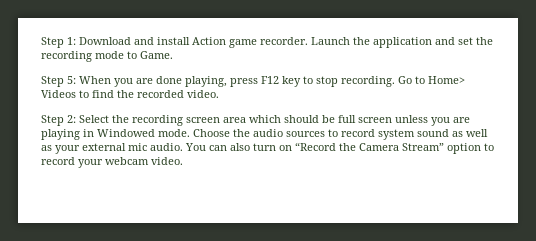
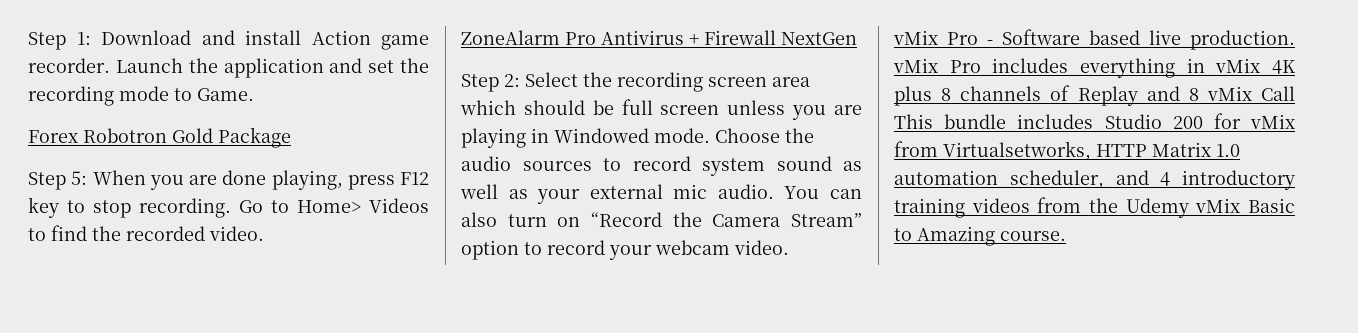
(173, 55) none -> [28,127,291,148] // Forex Robotron Gold Package
(219, 94) none -> [461,30,857,45] // ZoneAlarm Pro Antivirus + Firewall NextGen
(183, 161) none -> [893,29,1295,50] [893,58,1296,78] [894,85,1295,106] [894,113,1295,129] [894,141,1240,161] [894,170,1295,190] [894,197,1295,218] [894,226,1066,246] // vMix Pro - Software based live production. vMix Pro includes everything in vMix 4K plus 8 channels of Replay and 8 vMix Call This bundle includes Studio 200 for vMix from Virtualsetworks, HTTP Matrix 1.0 automation scheduler, and 4 introductory training videos from the Udemy vMix Basic to Amazing course.

